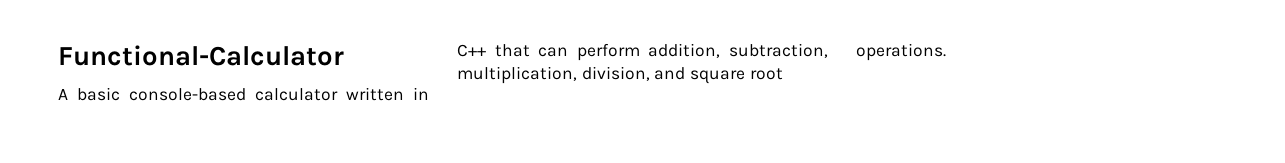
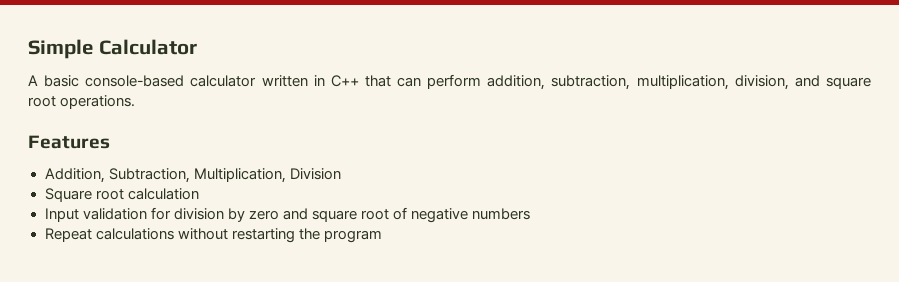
[58,45,344,66] Functional-Calculator -> [28,39,197,59] Simple Calculator
(946, 52) none -> [28,135,110,149] [44,168,341,183] [44,188,199,202] [44,207,531,223] [44,228,382,243] // Features // Addition, Subtraction, Multiplication, Division // Square root calculation // Input validation for division by zero and square root of negative numbers // Repeat calculations without restarting the program

